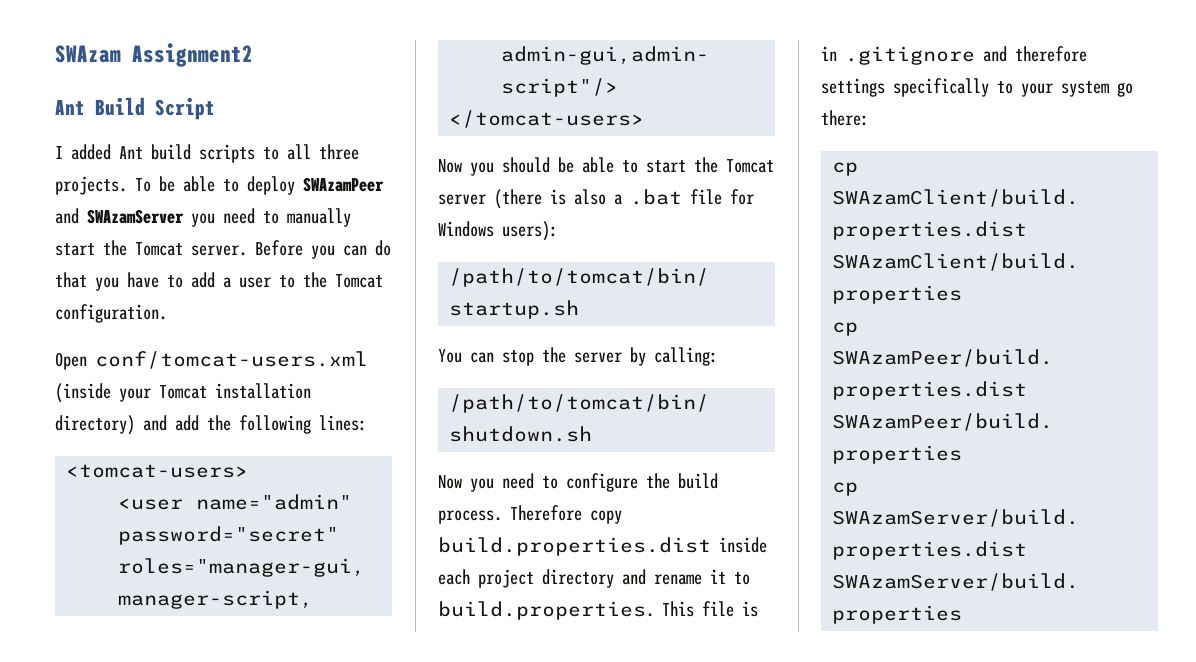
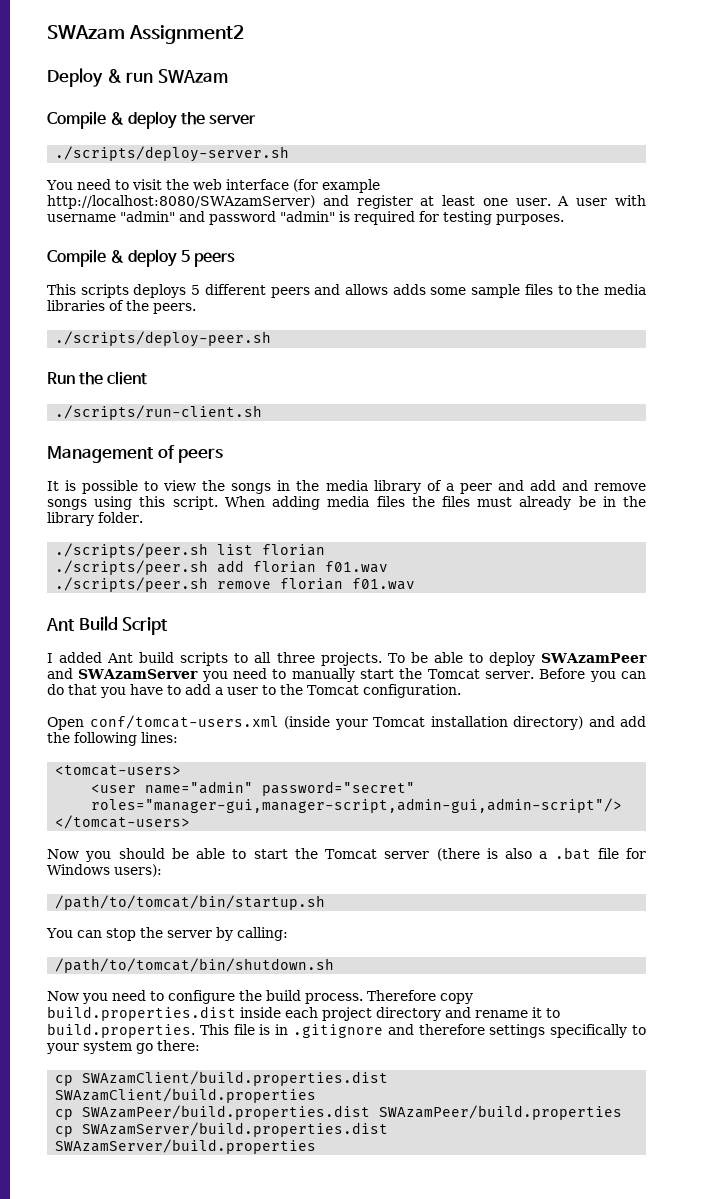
(253, 55) none -> [47,68,228,87] [47,111,256,129] [55,146,290,162] [46,179,380,193] [47,195,647,209] [47,211,564,225] [47,249,235,267] [47,284,646,298] [47,300,196,314] [55,331,272,347] [47,371,148,385] [55,405,263,420] [47,445,224,463] [47,480,646,494] [47,496,646,510] [47,512,143,526] [55,543,326,558] [55,560,389,575] [55,577,416,592] // Deploy & run SWAzam // Compile & deploy the server // ./scripts/deploy-server.sh // You need to visit the web interface (for example http://localhost:8080/SWAzamServer) and register at least one user. A user with username "admin" and password "admin" is required for testing purposes. // Compile & deploy 5 peers // This scripts deploys 5 different peers and allows adds some sample files to the media libraries of the peers. // ./scripts/deploy-peer.sh // Run the client // ./scripts/run-client.sh // Management of peers // It is possible to view the songs in the media library of a peer and add and remove songs using this script. When adding media files the files must already be in the library folder. // ./scripts/peer.sh list florian // ./scripts/peer.sh add florian f01.wav // ./scripts/peer.sh remove florian f01.wav

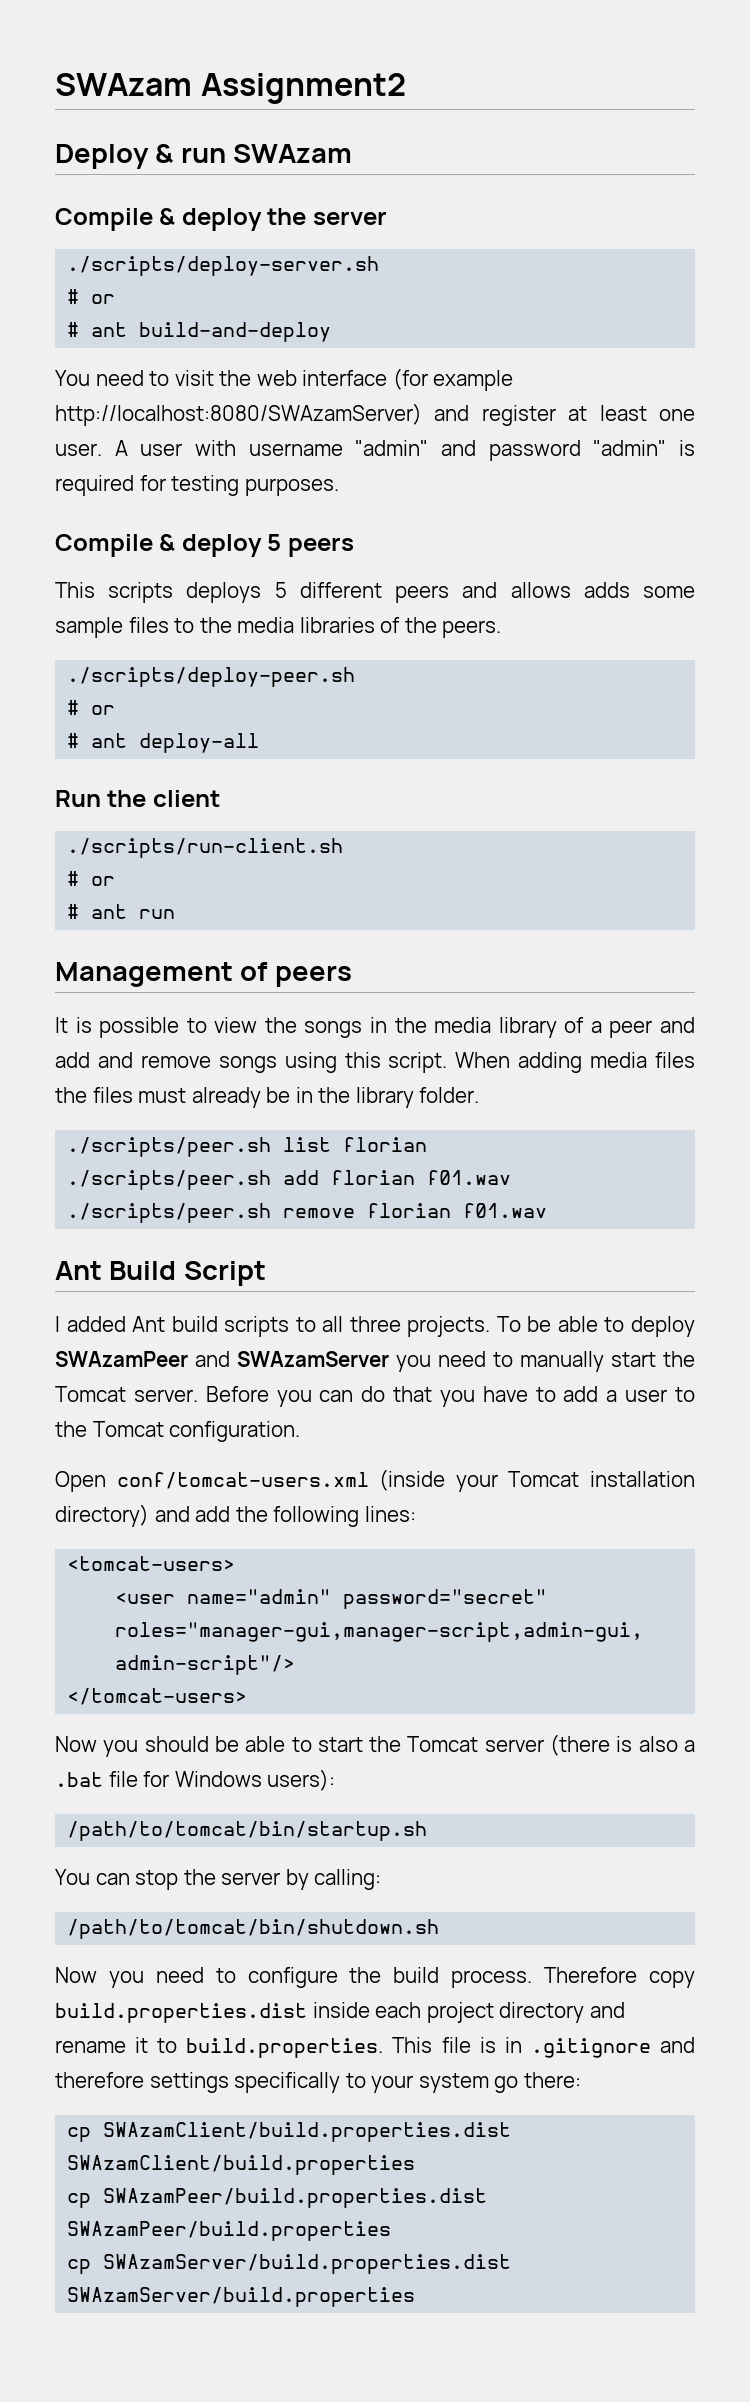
(290, 154) none -> [67,289,116,304] [67,322,332,342] // # or // # ant build-and-deploy
(272, 339) none -> [67,700,116,715] [67,733,260,753] // # or // # ant deploy-all
(263, 412) none -> [67,871,116,886] [67,904,176,919] // # or // # ant run

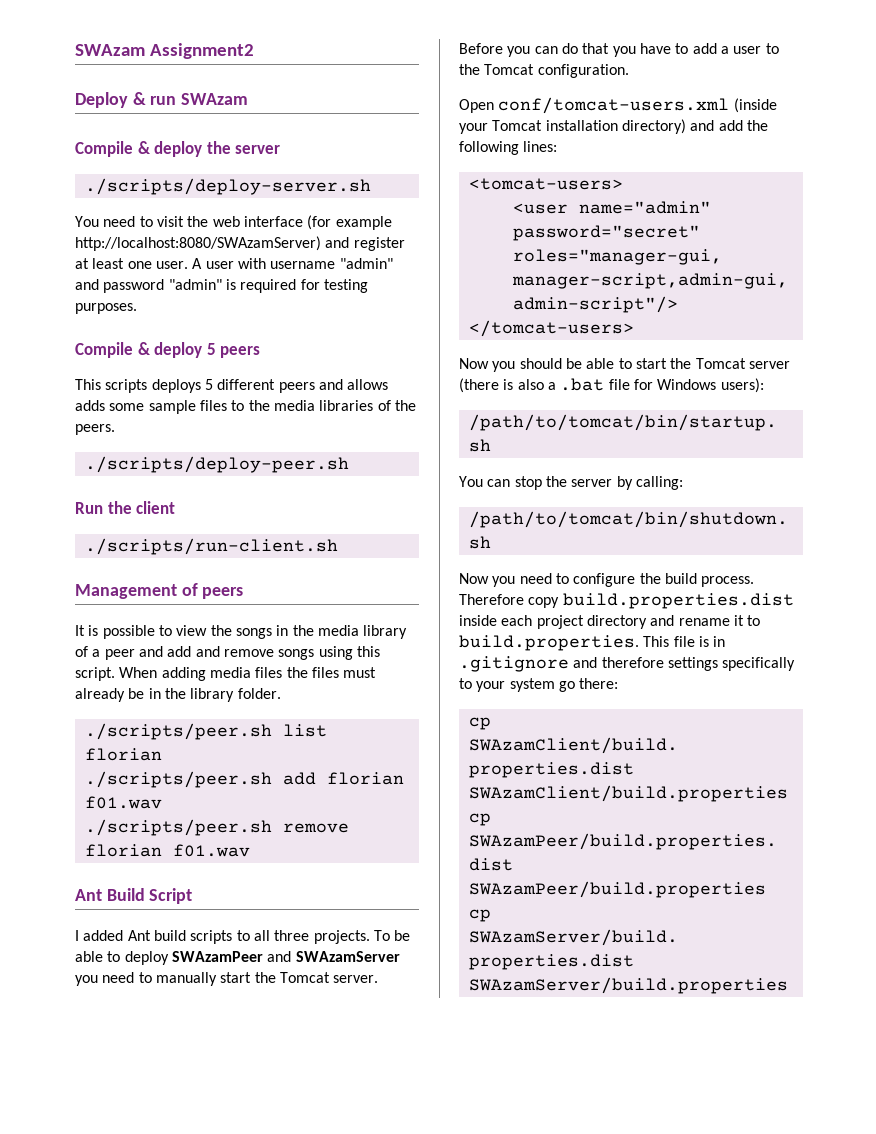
[67,289,116,304] [67,322,332,342] // # or // # ant build-and-deploy -> (371, 186) none
[67,700,116,715] [67,733,260,753] // # or // # ant deploy-all -> (349, 464) none
[67,871,116,886] [67,904,176,919] // # or // # ant run -> (338, 546) none

